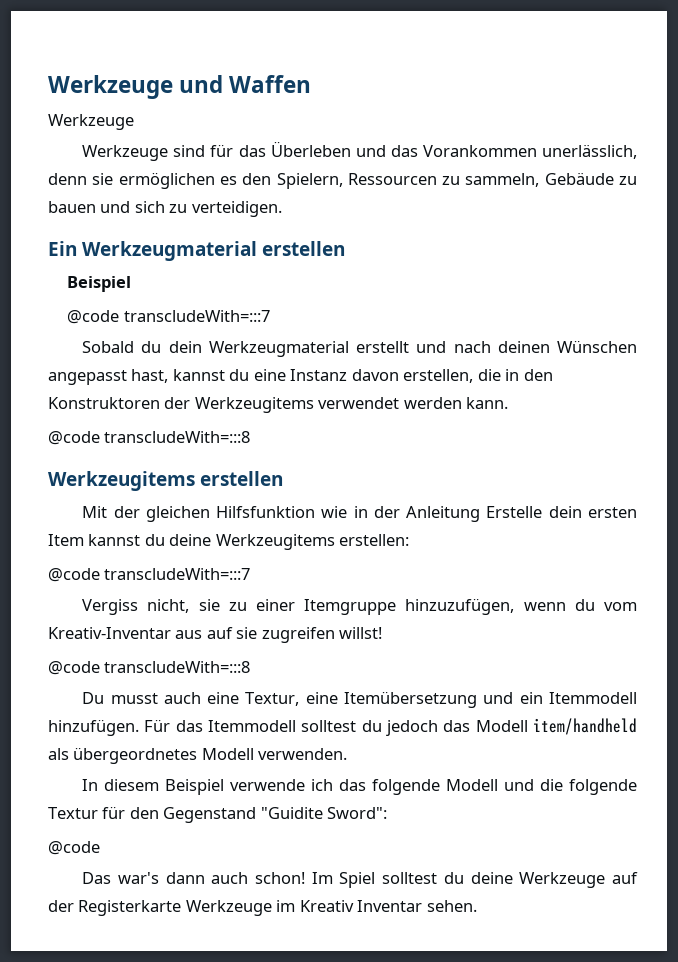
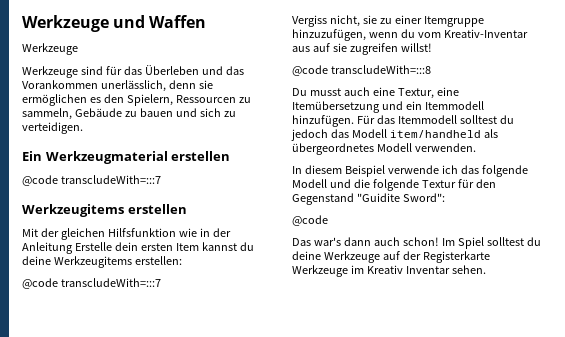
[67,276,132,292] [67,310,270,324] [82,340,638,357] [48,369,553,385] [48,397,509,413] [48,431,251,445] // Beispiel // @code transcludeWith=:::7 // Sobald du dein Werkzeugmaterial erstellt und nach deinen Wünschen angepasst hast, kannst du eine Instanz davon erstellen, die in den Konstruktoren der Werkzeugitems verwendet werden kann. // @code transcludeWith=:::8 -> [22,175,161,186] // @code transcludeWith=:::7

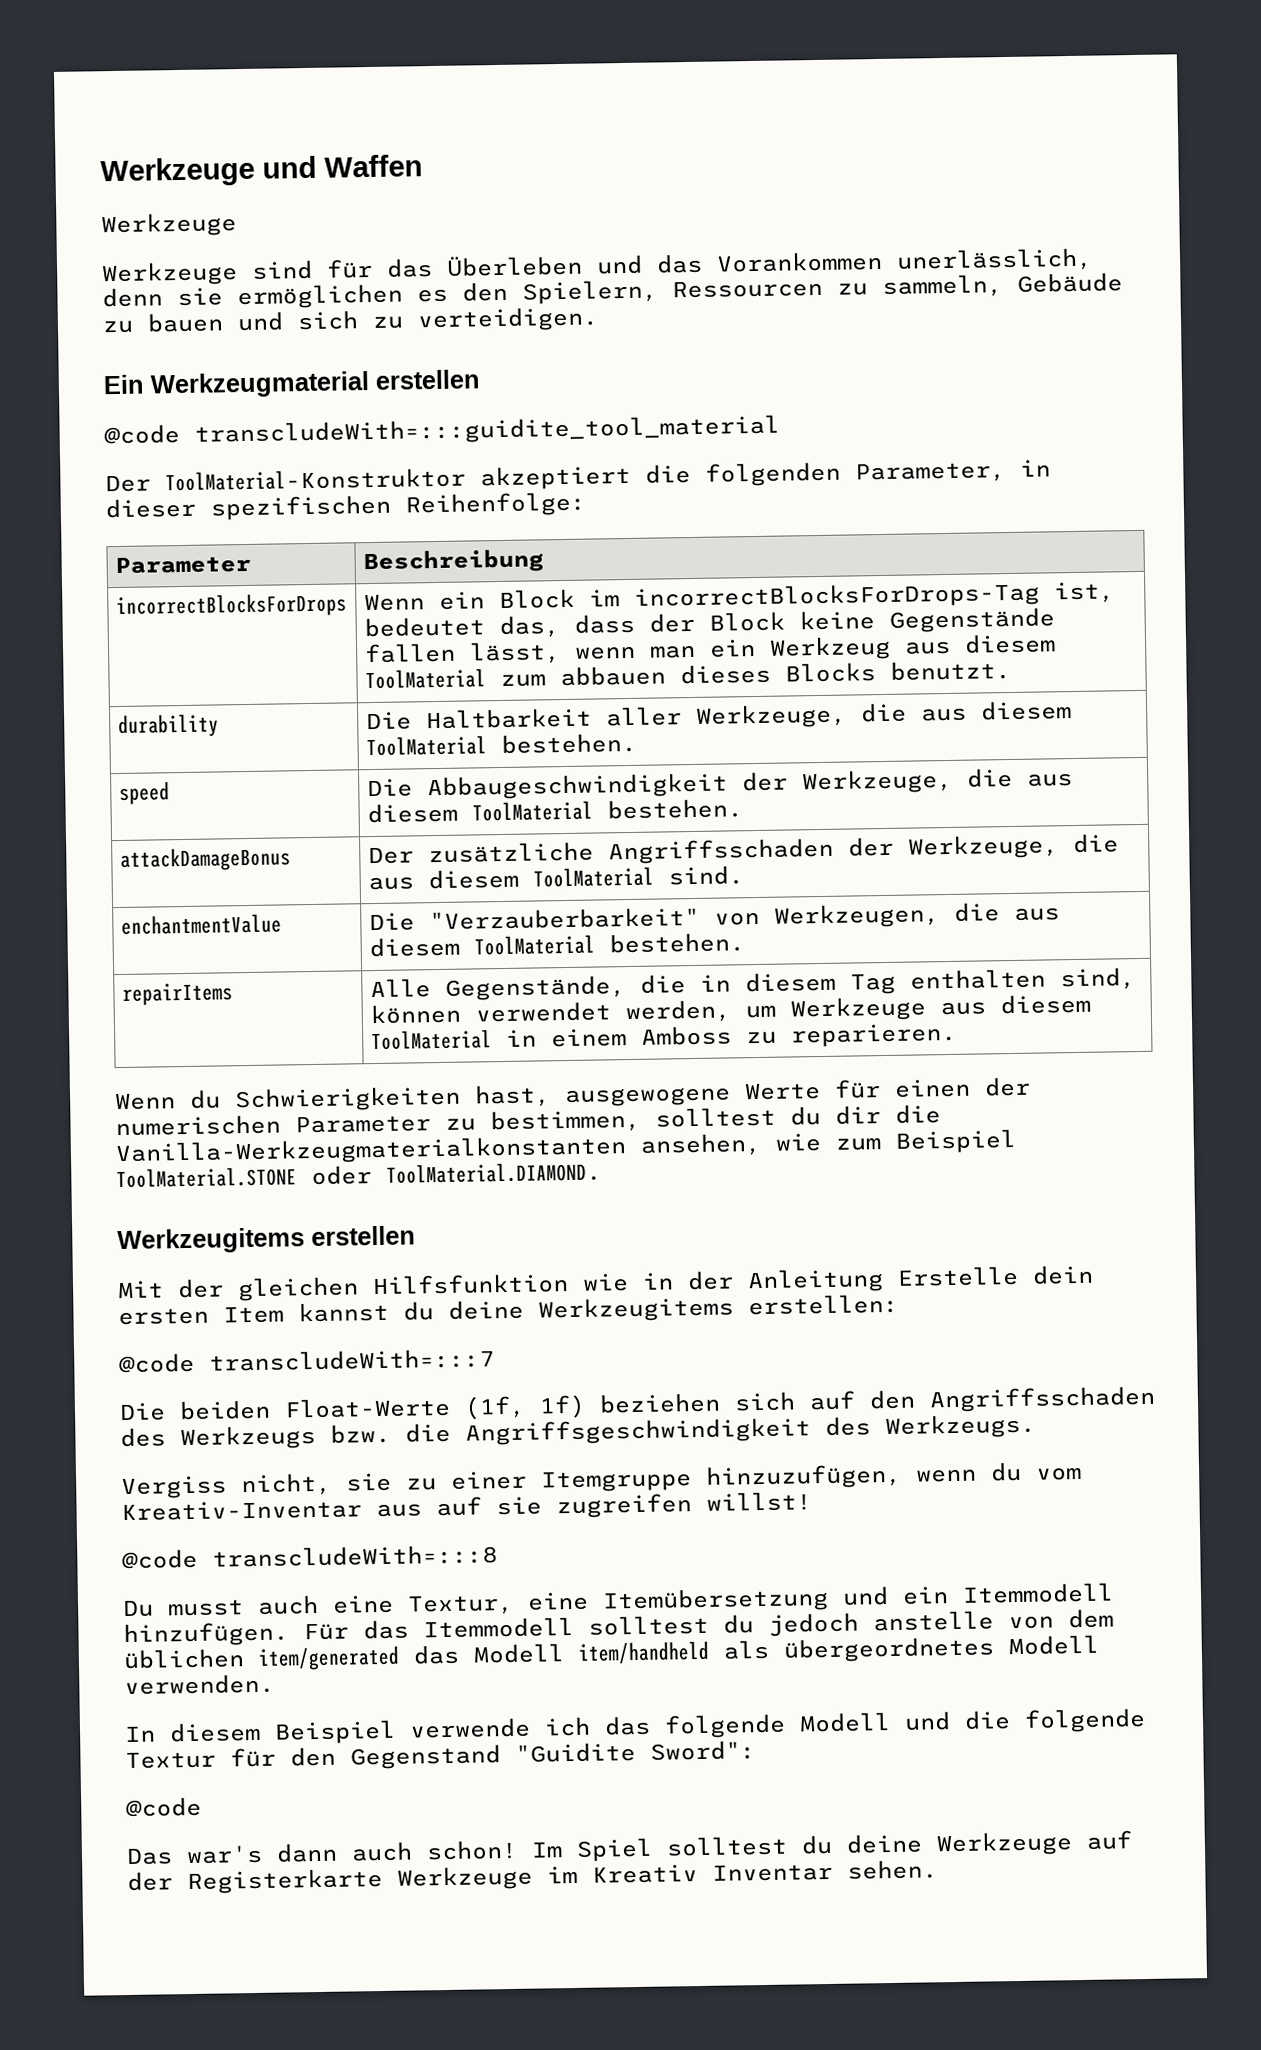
[60,175,161,184] transcludeWith=:::7 -> [194,414,780,447] [105,459,1051,493] [105,491,586,521] [114,554,251,575] [362,548,544,575] [115,592,347,620] [363,581,1115,612] [363,607,1055,639] [363,633,1056,665] [364,659,1011,690] [117,713,219,739] [365,700,1072,731] [365,732,637,757] [118,781,170,806] [366,767,1073,801] [366,798,743,824] [119,846,291,873] [367,833,1119,865] [367,865,744,891] [120,913,282,935] [368,902,1060,932] [368,932,745,958] [121,982,233,1006] [369,967,1136,1001] [369,993,1091,1025] [370,1022,957,1051] [115,1076,1031,1113] [115,1104,941,1137] [115,1128,1017,1167] [116,1161,602,1189] transcludeWith=:::guidite_tool_material // Der ToolMaterial-Konstruktor akzeptiert die folgenden Parameter, in dieser spezifischen Reihenfolge: // Parameter | Beschreibung // incorrectBlocksForDrops | Wenn ein Block im incorrectBlocksForDrops-Tag ist, bedeutet das, dass der Block keine Gegenstände fallen lässt, wenn man ein Werkzeug aus diesem ToolMaterial zum abbauen dieses Blocks benutzt. // durability | Die Haltbarkeit aller Werkzeuge, die aus diesem ToolMaterial bestehen. // speed | Die Abbaugeschwindigkeit der Werkzeuge, die aus diesem ToolMaterial bestehen. // attackDamageBonus | Der zusätzliche Angriffsschaden der Werkzeuge, die aus diesem ToolMaterial sind. // enchantmentValue | Die "Verzauberbarkeit" von Werkzeugen, die aus diesem ToolMaterial bestehen. // repairItems | Alle Gegenstände, die in diesem Tag enthalten sind, können verwendet werden, um Werkzeuge aus diesem ToolMaterial in einem Amboss zu reparieren. // Wenn du Schwierigkeiten hast, ausgewogene Werte für einen der numerischen Parameter zu bestimmen, solltest du dir die Vanilla-Werkzeugmaterialkonstanten ansehen, wie zum Beispiel ToolMaterial.STONE oder ToolMaterial.DIAMOND.
(161, 282) none -> [119,1385,1156,1422] [120,1413,1036,1451] // Die beiden Float-Werte (1f, 1f) beziehen sich auf den Angriffsschaden des Werkzeugs bzw. die Angriffsgeschwindigkeit des Werkzeugs.
(328, 135) none -> [873,1608,1114,1632] [123,1645,400,1671] anstelle von dem üblichen item/generated

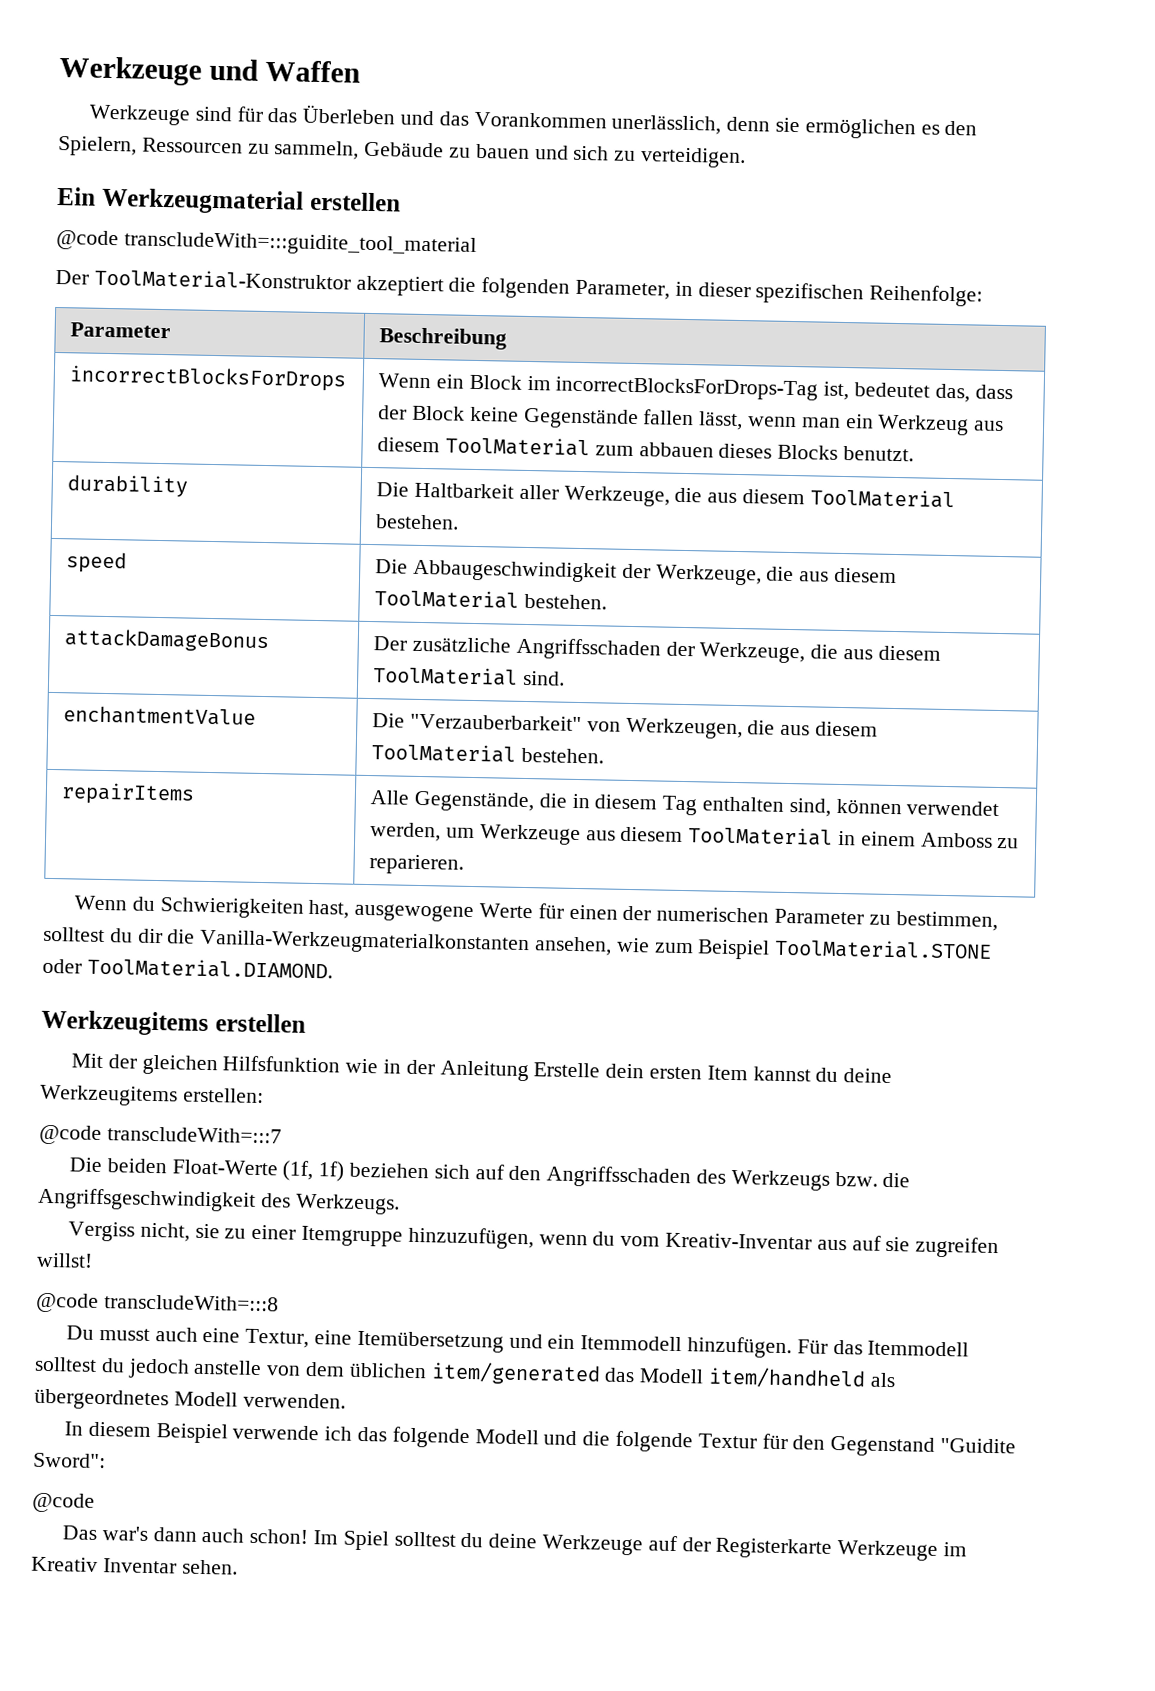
[101,261,238,287] // Werkzeuge -> (190, 115) none

